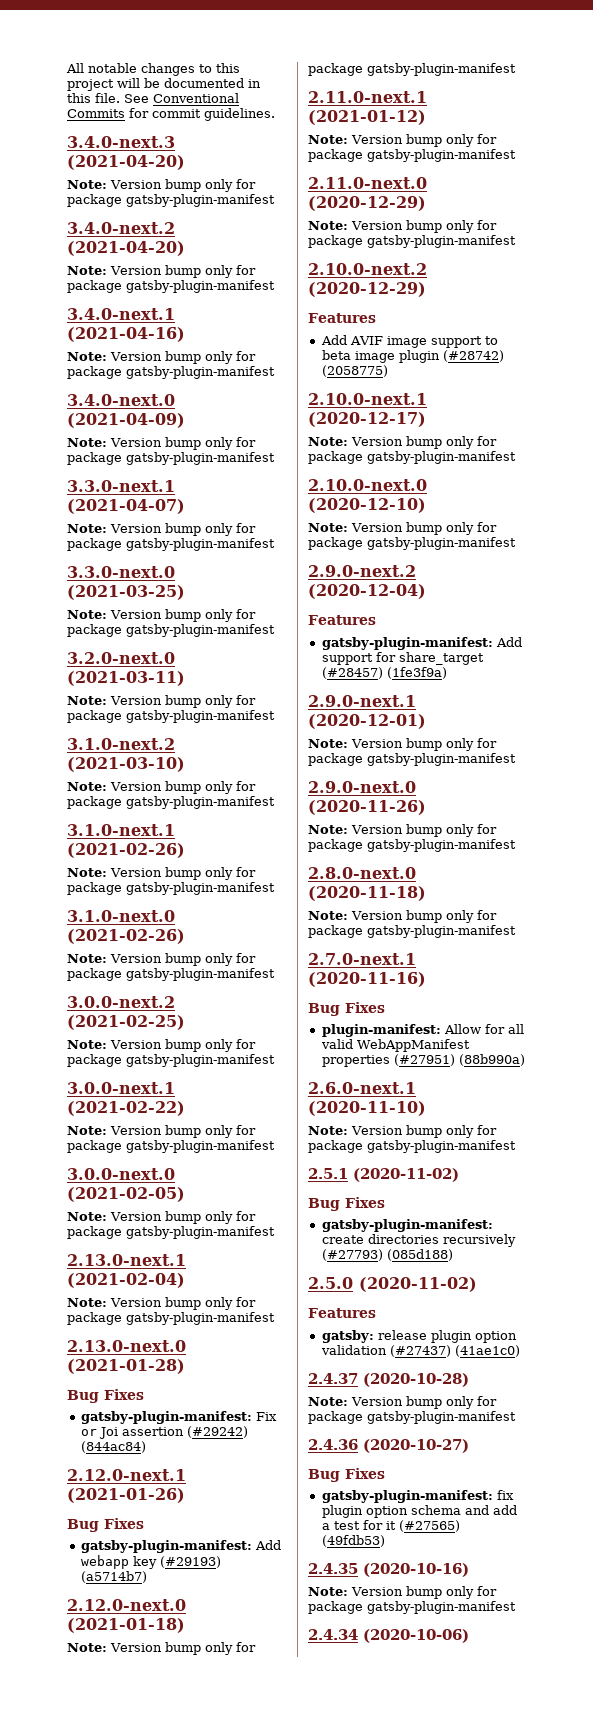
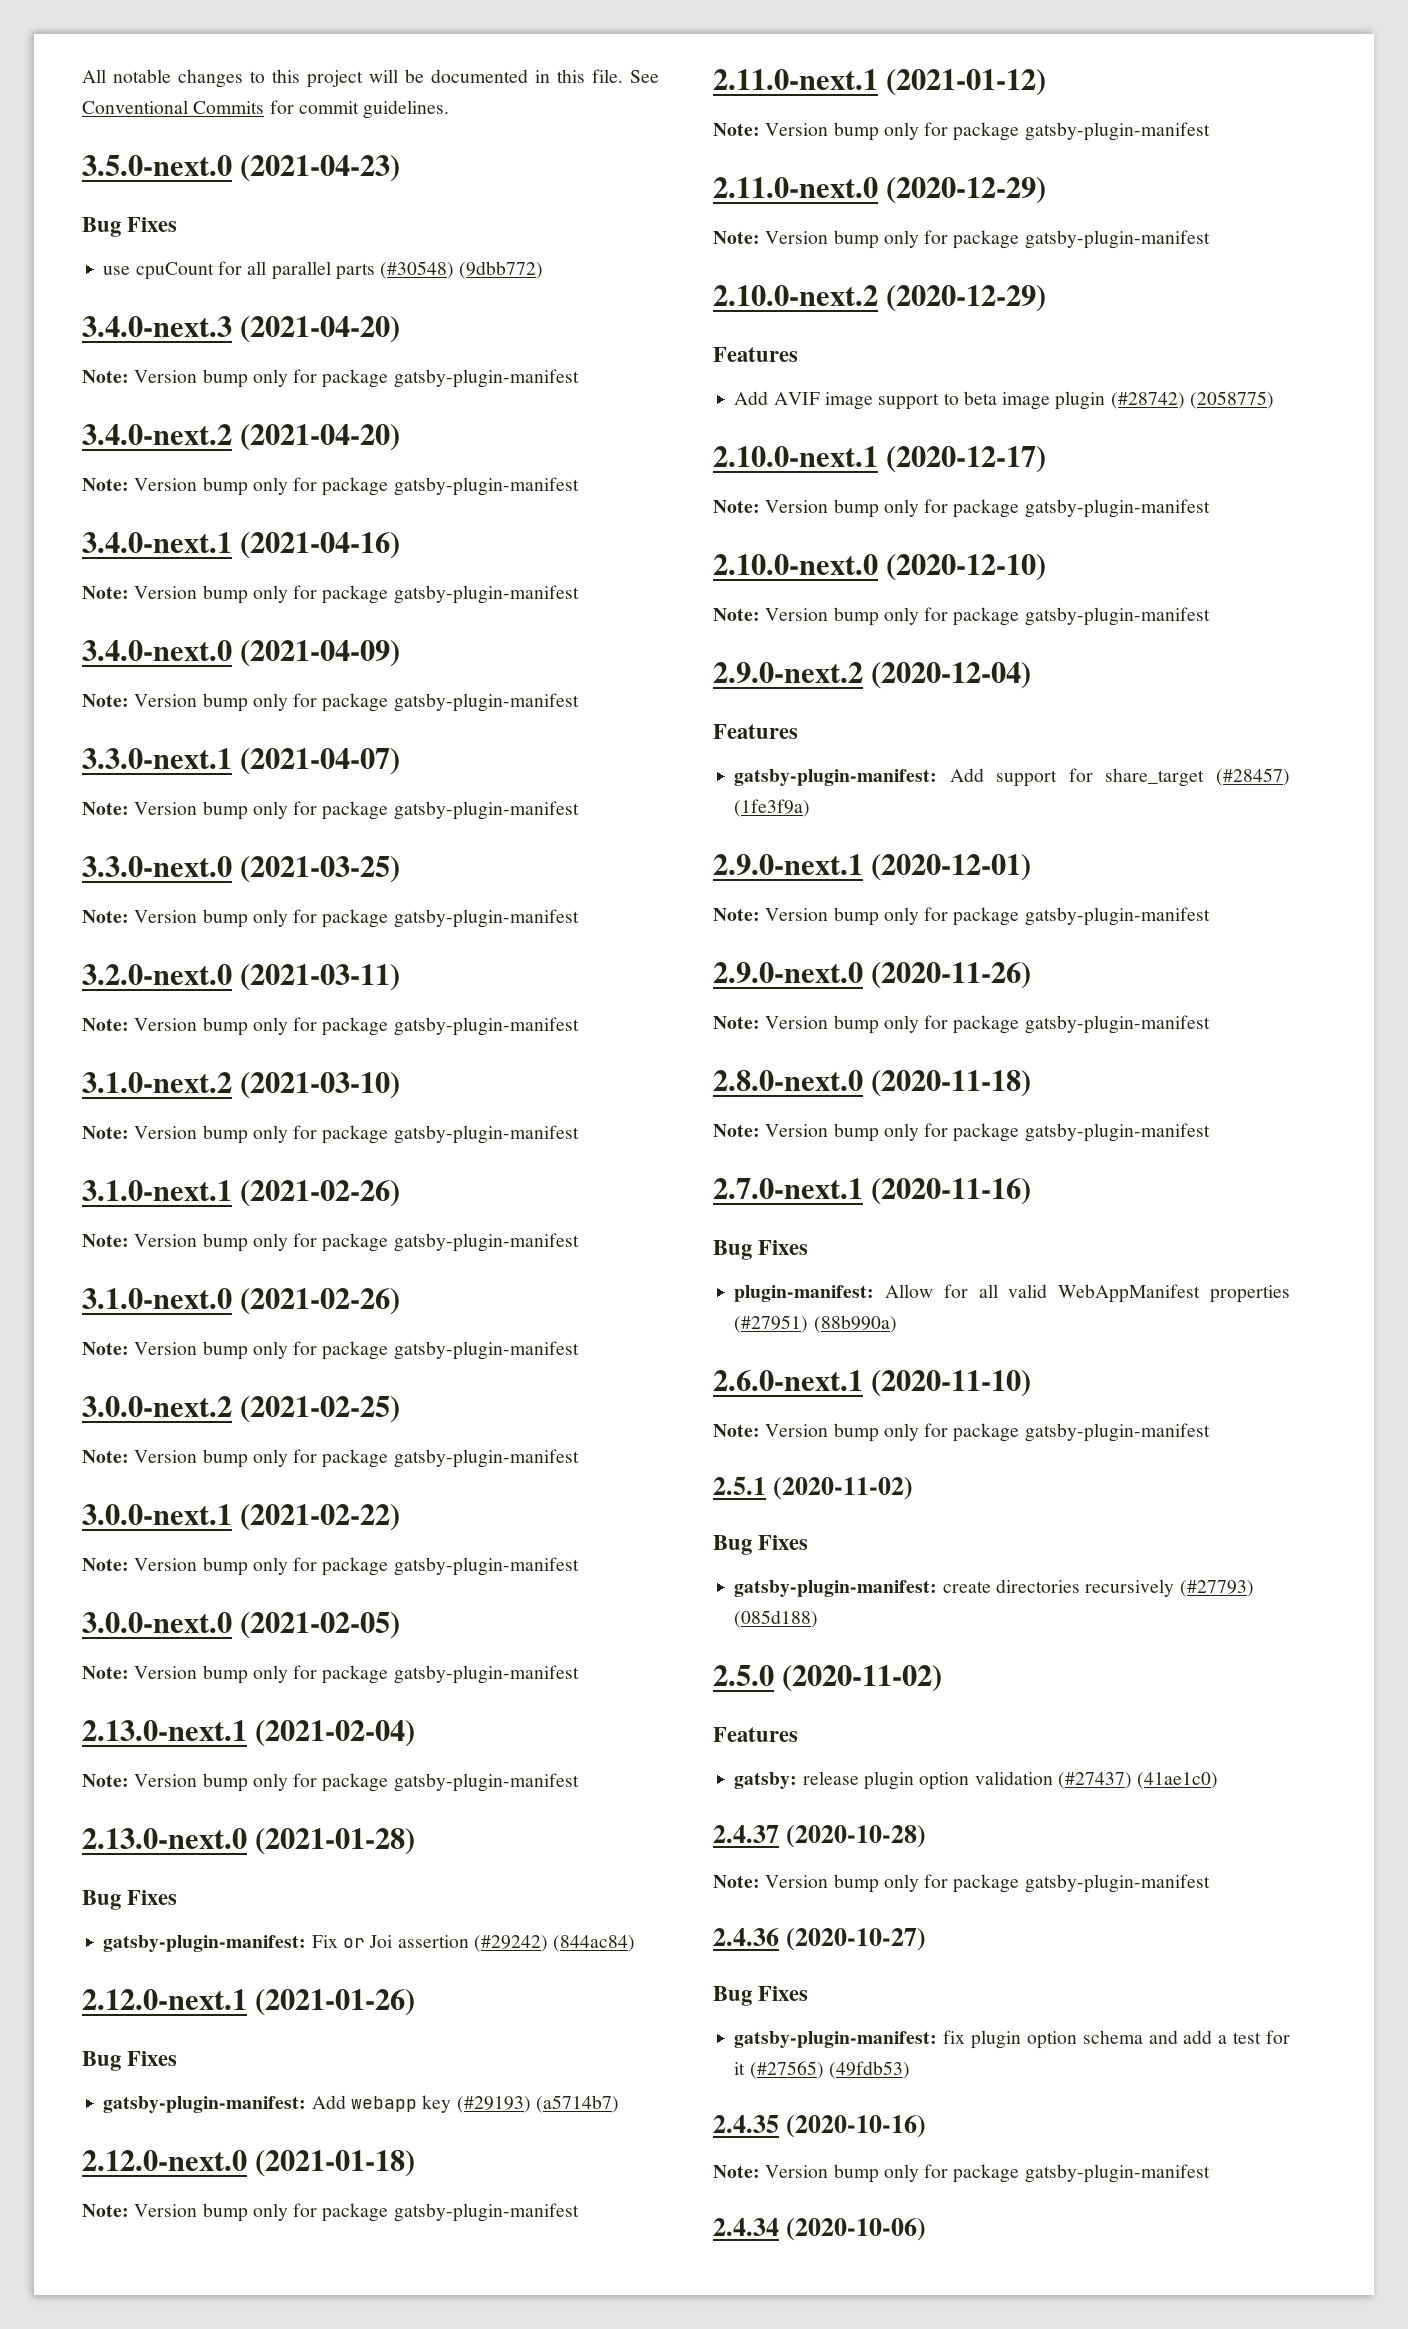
(275, 114) none -> [82,155,401,182] [82,217,178,237] [103,261,544,280] // 3.5.0-next.0 (2021-04-23) // Bug Fixes // use cpuCount for all parallel parts (#30548) (9dbb772)

